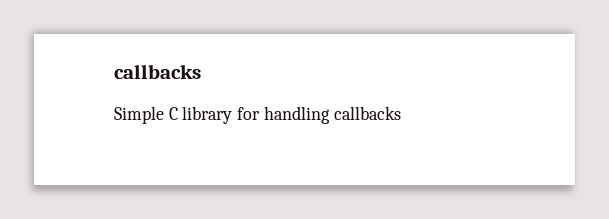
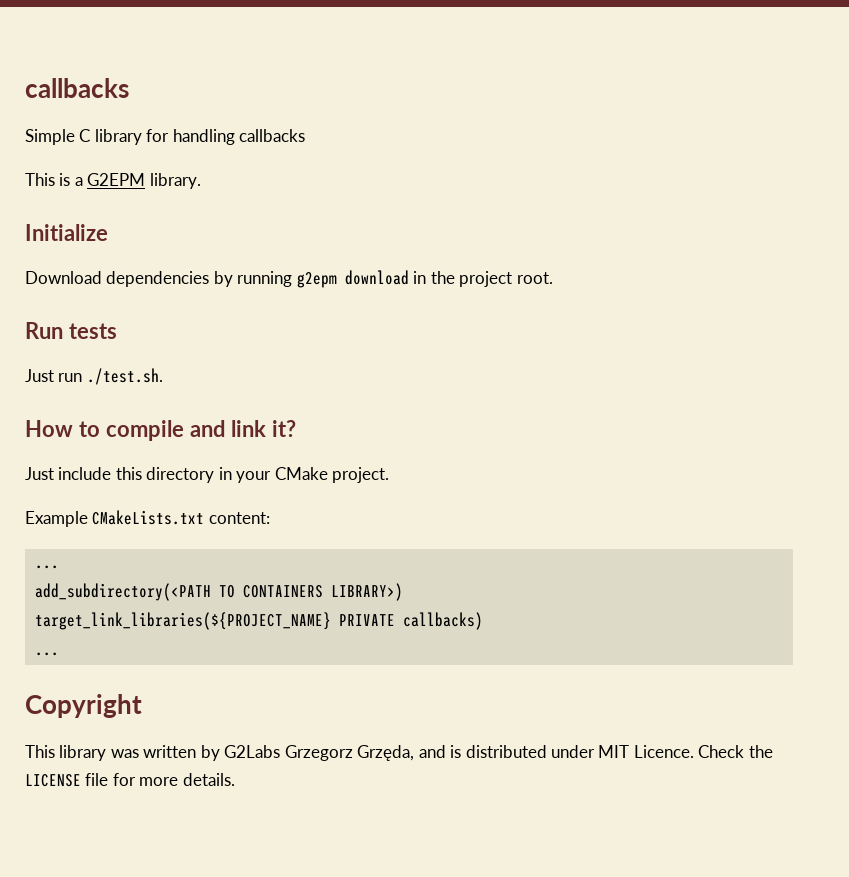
(401, 113) none -> [25,173,201,189] [25,224,108,241] [25,270,553,288] [25,322,117,339] [25,368,163,385] [25,420,296,441] [25,467,390,483] [25,510,270,527] [34,565,59,569] [34,583,403,601] [34,612,483,630] [34,652,59,656] [25,694,142,718] [25,745,773,761] [25,773,235,787] // This is a G2EPM library. // Initialize // Download dependencies by running g2epm download in the project root. // Run tests // Just run ./test.sh. // How to compile and link it? // Just include this directory in your CMake project. // Example CMakeLists.txt content: // ... // add_subdirectory(<PATH TO CONTAINERS LIBRARY>) // target_link_libraries(${PROJECT_NAME} PRIVATE callbacks) // ... // Copyright // This library was written by G2Labs Grzegorz Grzęda, and is distributed under MIT Licence. Check the LICENSE file for more details.

